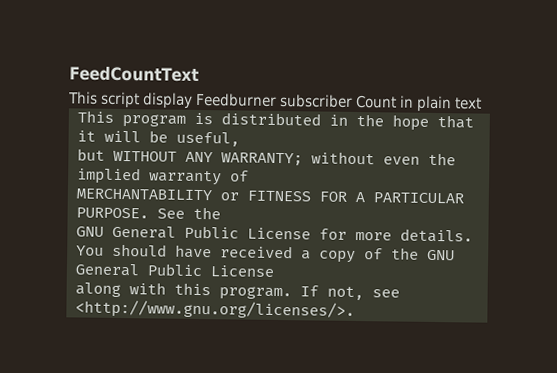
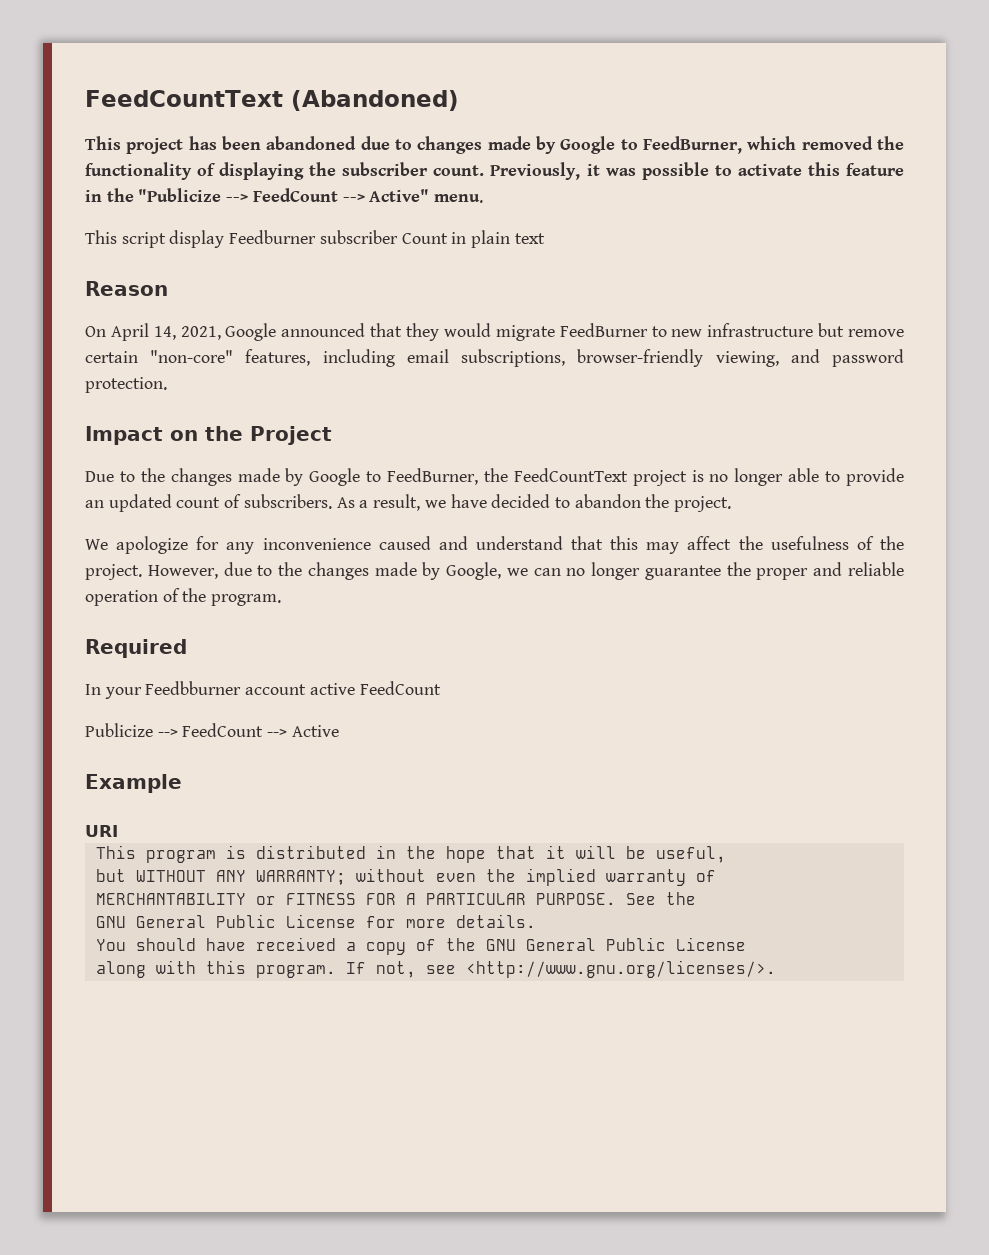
[69,66,199,82] FeedCountText -> [85,90,459,111] [85,136,905,154] [85,162,905,180] [85,188,484,203] FeedCountText (Abandoned) // This project has been abandoned due to changes made by Google to FeedBurner, which removed the functionality of displaying the subscriber count. Previously, it was possible to activate this feature in the "Publicize --> FeedCount --> Active" menu.
(482, 103) none -> [85,281,168,296] [85,323,905,341] [85,349,904,367] [85,377,167,393] [85,426,332,445] [85,468,904,486] [85,494,732,512] [85,536,904,554] [85,562,904,580] [85,588,282,606] [85,639,187,658] [85,681,441,699] [85,723,339,737] [85,774,182,793] [85,825,118,837] // Reason // On April 14, 2021, Google announced that they would migrate FeedBurner to new infrastructure but remove certain "non-core" features, including email subscriptions, browser-friendly viewing, and password protection. // Impact on the Project // Due to the changes made by Google to FeedBurner, the FeedCountText project is no longer able to provide an updated count of subscribers. As a result, we have decided to abandon the project. // We apologize for any inconvenience caused and understand that this may affect the usefulness of the project. However, due to the changes made by Google, we can no longer guarantee the proper and reliable operation of the program. // Required // In your Feedbburner account active FeedCount // Publicize --> FeedCount --> Active // Example // URI

